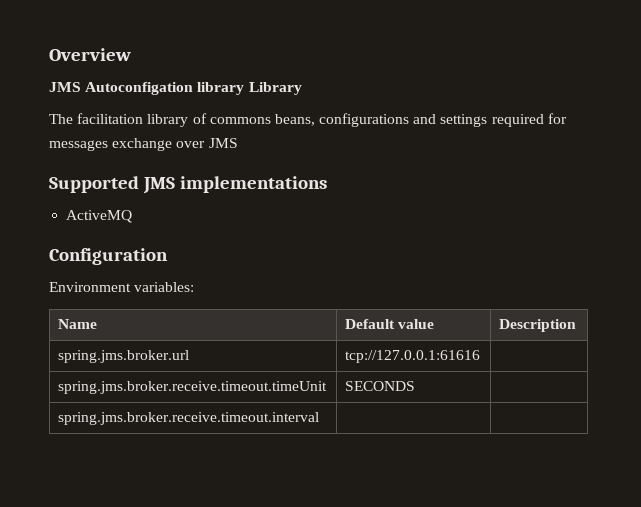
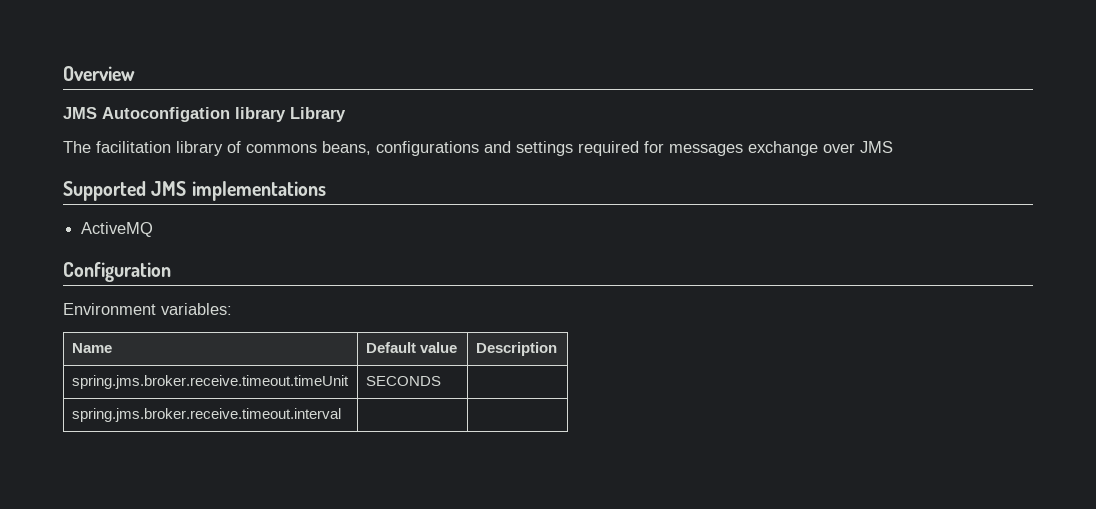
[58,350,190,363] [345,350,481,363] // spring.jms.broker.url | tcp://127.0.0.1:61616 | -> (557, 349) none

